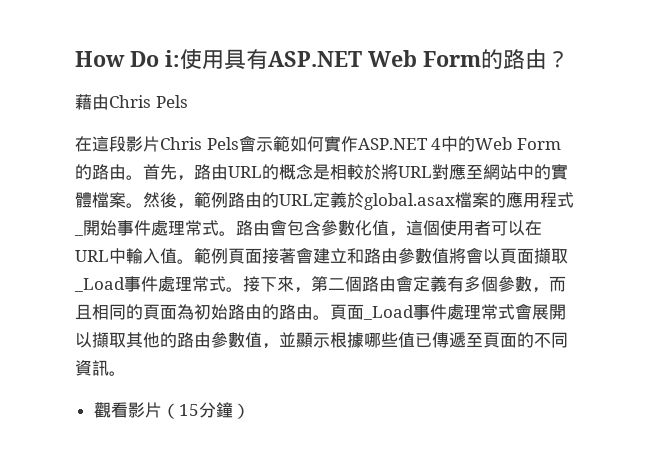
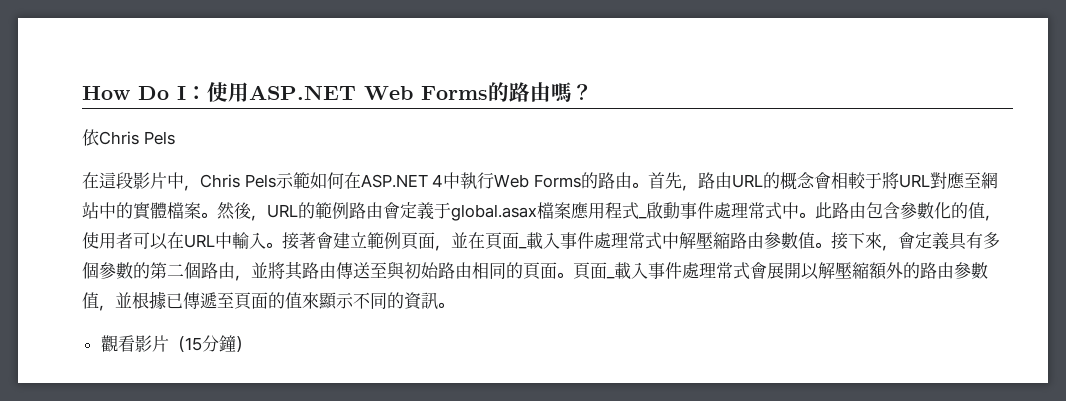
[165,49,547,70] i:使用具有ASP.NET Web Form的路由 -> [177,82,572,102] I：使用ASP.NET Web Forms的路由嗎
[75,94,109,110] 藉由 -> [82,129,99,146] 依
[160,135,256,152] Chris Pels會 -> [167,172,276,191] 中，Chris Pels
[323,136,358,152] 實作 -> [343,172,361,189] 在
[458,136,561,152] 的Web Form -> [460,172,581,189] 執行Web Forms
[313,164,381,180] 是相較於 -> [813,172,882,189] 會相較于
(194, 206) none -> [267,202,315,219] URL的
[262,192,364,208] 的URL定義於 -> [383,202,451,220] 會定義于
[489,192,506,208] 的 -> (571, 210) none
[83,219,287,236] 開始事件處理常式。路由會 -> [646,202,866,220] 啟動事件處理常式中。此路由
[372,219,440,237] 值，這個 -> [951,202,1001,221] 的值，
[160,247,568,264] [74,275,566,293] [75,304,414,320] 值。範例頁面接著會建立和路由參數值將會以頁面擷取_Load事件處理常式。接下來，第二個路由會定義有多個參數，而且相同的頁面為初始路由的路由。頁面_Load -> [266,232,1000,251] [82,261,648,281] 。接著會建立範例頁面，並在頁面_載入事件處理常式中解壓縮路由參數值。接下來，會定義具有多個參數的第二個路由，並將其路由傳送至與初始路由相同的頁面。頁面_載入
[92,332,160,348] 擷取其他 -> [818,262,903,280] 解壓縮額外
[296,332,568,348] 顯示根據哪些值已傳遞至頁面的不同 -> [132,291,404,310] 根據已傳遞至頁面的值來顯示不同的

